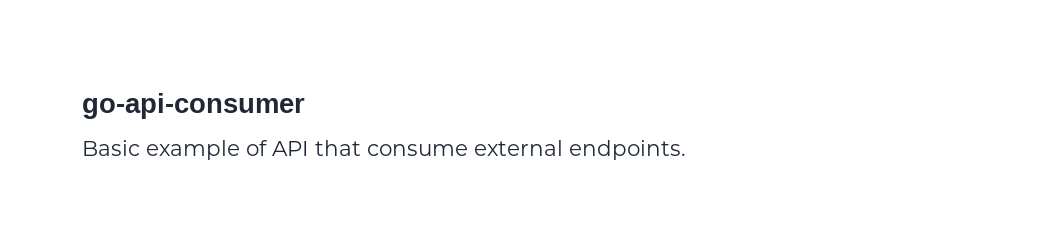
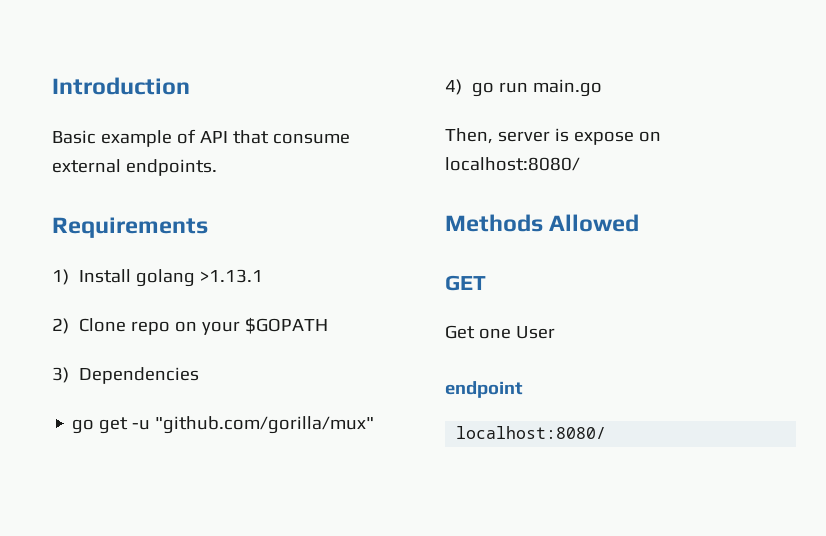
[82,93,305,119] go-api-consumer -> [52,77,190,95] Introduction
(686, 150) none -> [52,217,208,238] [52,269,264,287] [52,317,329,335] [52,367,200,384] [72,416,375,434] [445,79,603,97] [445,128,661,145] [445,157,580,171] [445,214,640,232] [445,275,486,291] [445,325,555,339] [445,381,523,398] [456,426,607,439] // Requirements // 1) Install golang >1.13.1 // 2) Clone repo on your $GOPATH // 3) Dependencies // go get -u "github.com/gorilla/mux" // 4) go run main.go // Then, server is expose on localhost:8080/ // Methods Allowed // GET // Get one User // endpoint // localhost:8080/

